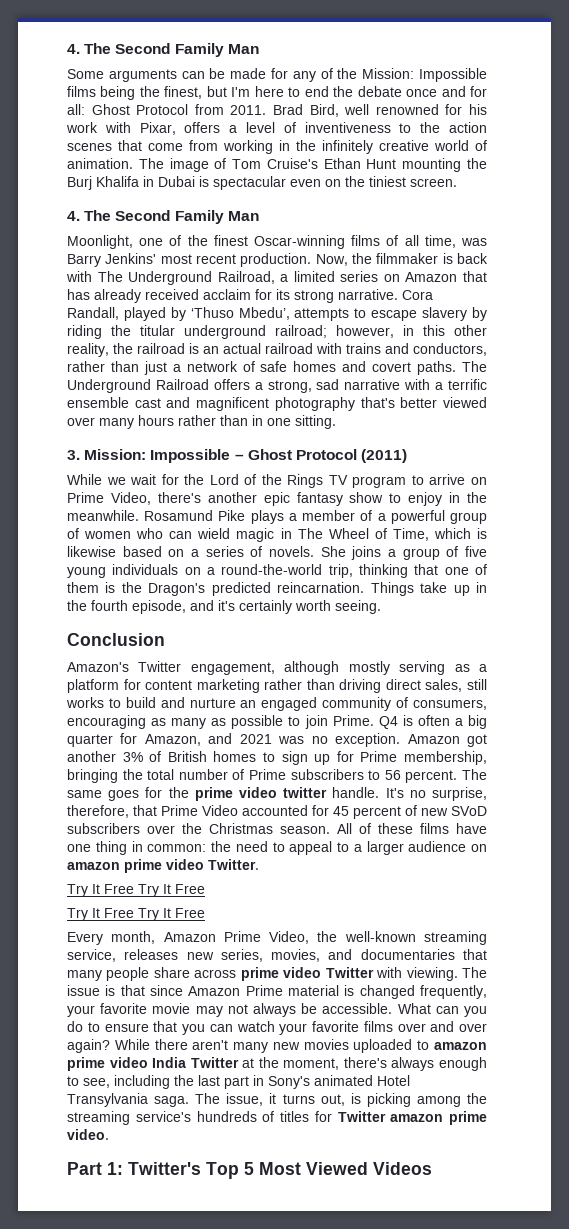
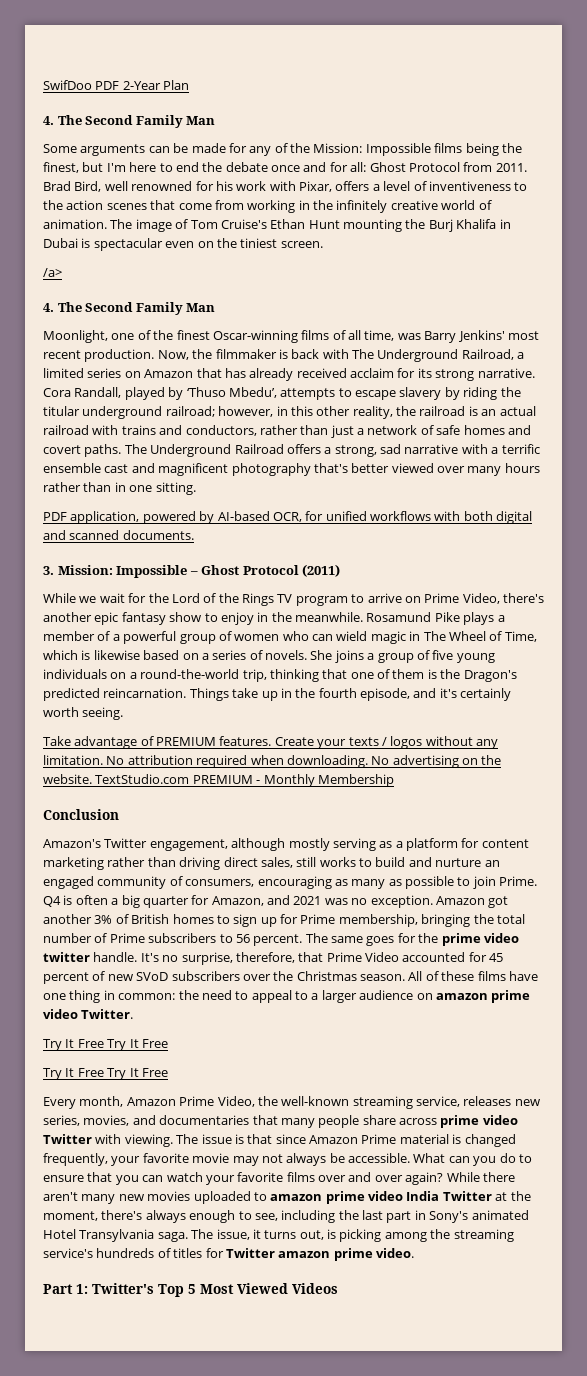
(67, 49) none -> [43,80,190,90] SwifDoo PDF 2-Year Plan //
(457, 182) none -> [43,268,62,277] // /a>
(336, 422) none -> [43,511,533,524] [43,530,194,540] // PDF application, powered by AI-based OCR, for unified workflows with both digital and scanned documents.
(381, 607) none -> [43,736,499,749] [43,755,502,768] [43,774,394,787] // Take advantage of PREMIUM features. Create your texts / logos without any limitation. No attribution required when downloading. No advertising on the website. TextStudio.com PREMIUM - Monthly Membership

